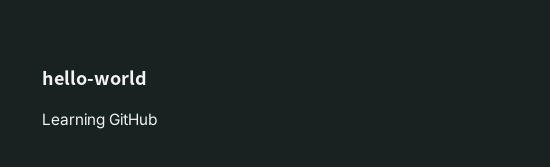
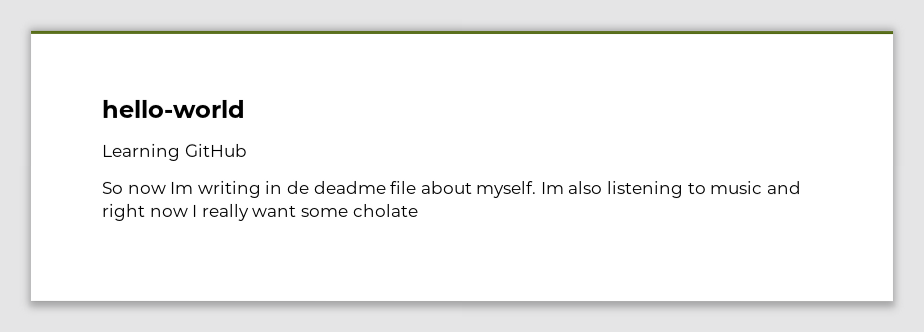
(158, 119) none -> [101,180,801,199] [101,203,418,221] // So now Im writing in de deadme file about myself. Im also listening to music and right now I really want some cholate

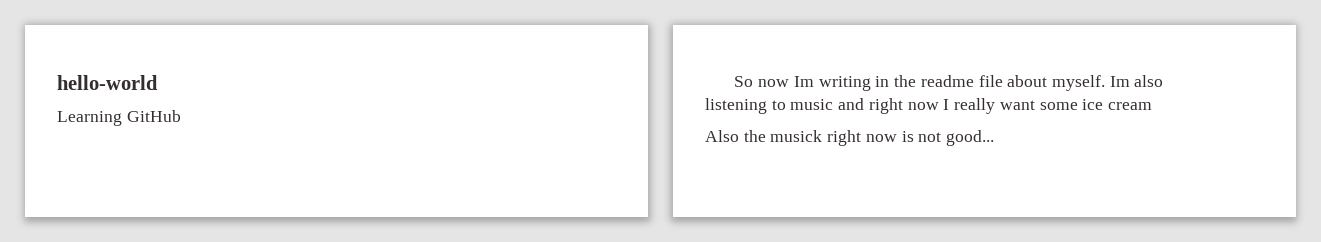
[285,180,386,194] de deadme -> [894,75,974,87] the readme
[351,203,418,217] cholate -> [1082,99,1152,110] [705,130,995,146] ice cream // Also the musick right now is not good...

